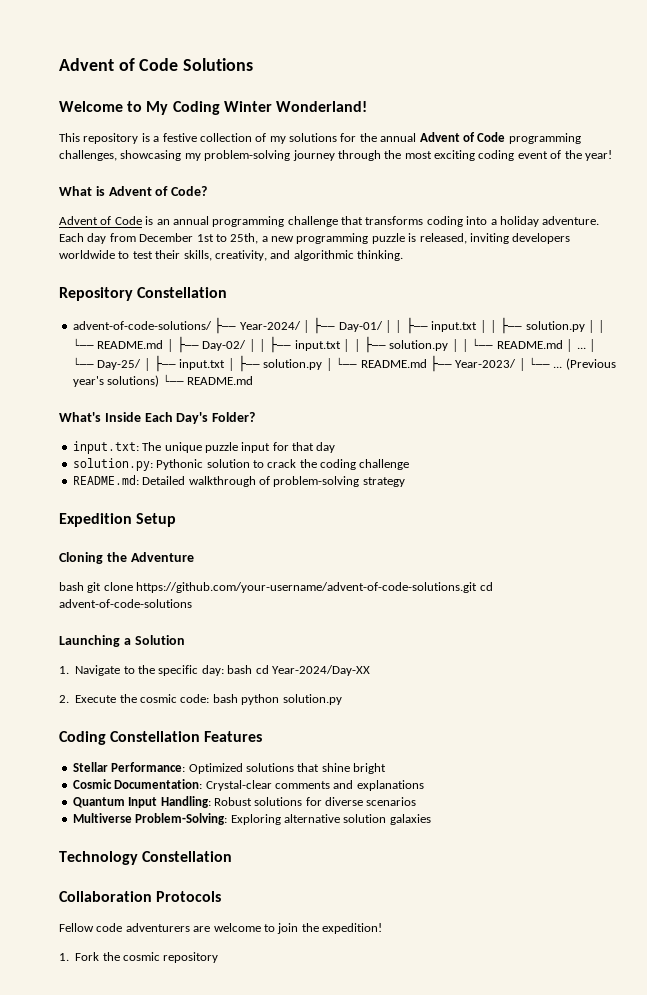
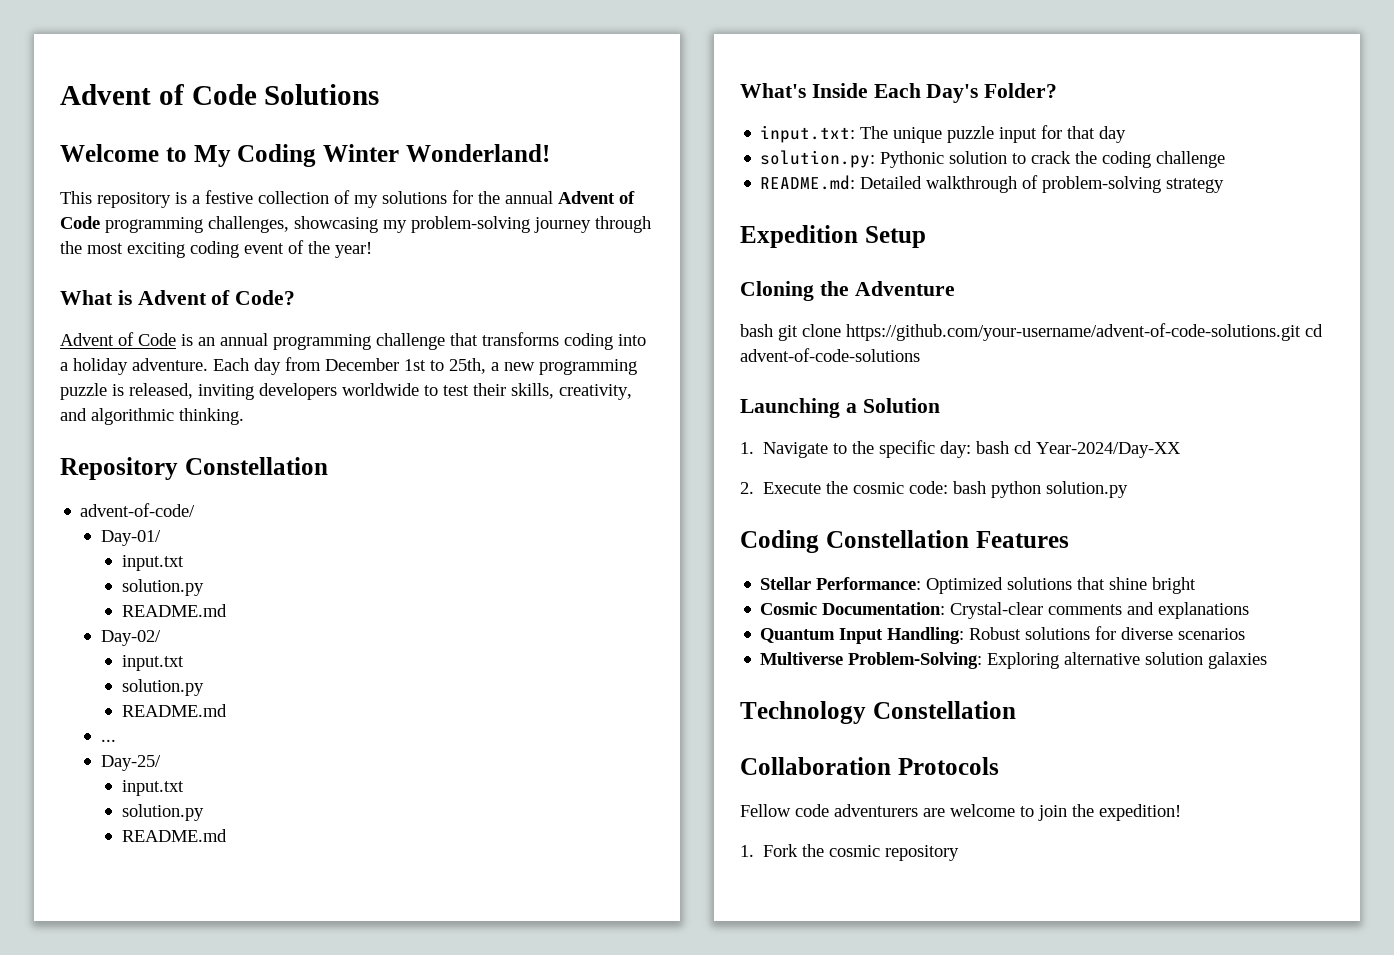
[72,317,606,334] [72,336,199,353] advent-of-code-solutions/ ├── Year-2024/ │ ├── Day-01/ │ │ ├── input.txt │ │ ├── solution.py │ │ └── README.md │ ├── -> [80,503,196,517] [100,530,161,546] [121,555,184,571] [121,579,204,596] [121,604,227,617] advent-of-code/ // Day-01/ // input.txt // solution.py // README.md //
[248,336,596,353] [72,357,94,368] │ │ ├── input.txt │ │ ├── solution.py │ │ └── README.md │ ... │ └── -> [121,655,184,671] [121,679,204,696] [121,704,227,717] [100,739,116,742] // input.txt // solution.py // README.md // ... //
[143,355,616,372] [72,374,184,387] │ ├── input.txt │ ├── solution.py │ └── README.md ├── Year-2023/ │ └── ... (Previous year's solutions) └── -> [121,780,184,796] [121,804,204,821] // input.txt // solution.py //

